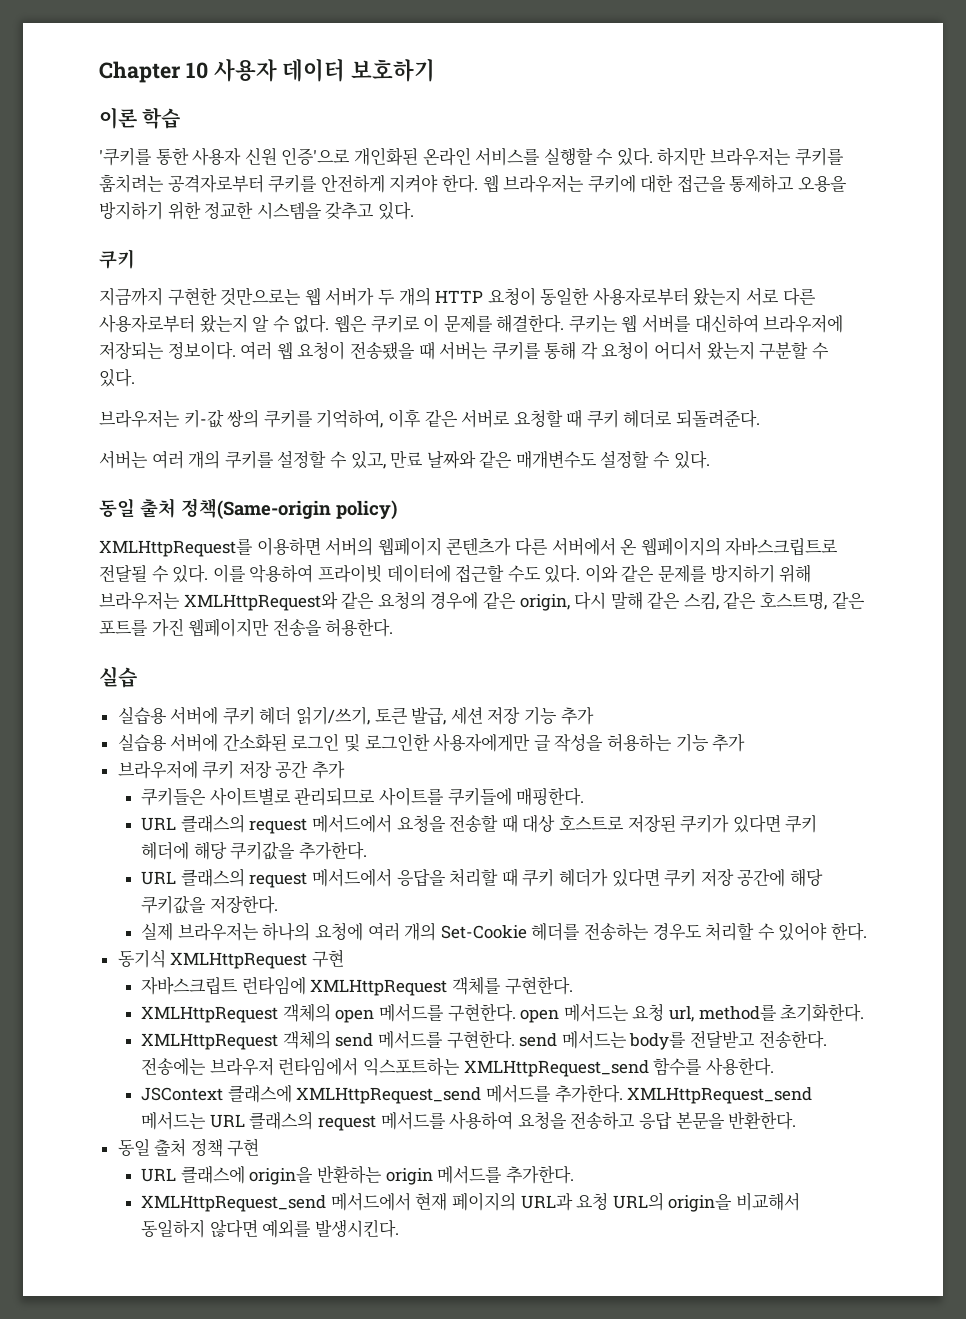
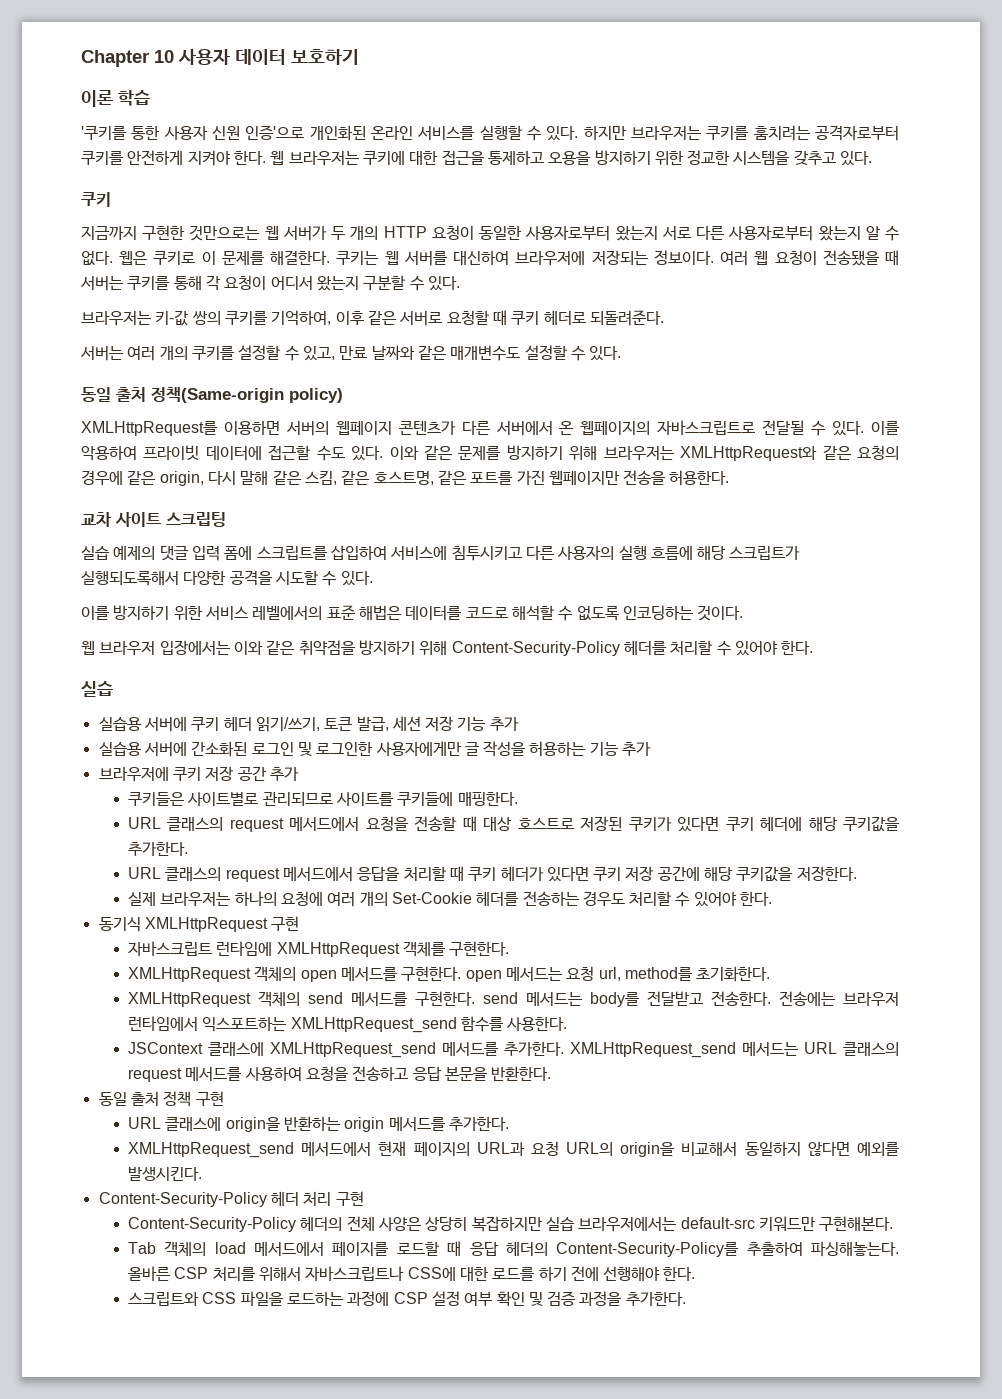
(394, 627) none -> [81,512,226,527] [81,545,801,561] [81,570,373,586] [81,605,744,621] [81,640,814,656] // 교차 사이트 스크립팅 // 실습 예제의 댓글 입력 폼에 스크립트를 삽입하여 서비스에 침투시키고 다른 사용자의 실행 흐름에 해당 스크립트가 실행되도록해서 다양한 공격을 시도할 수 있다. // 이를 방지하기 위한 서비스 레벨에서의 표준 해법은 데이터를 코드로 해석할 수 없도록 인코딩하는 것이다. // 웹 브라우저 입장에서는 이와 같은 취약점을 방지하기 위해 Content-Security-Policy 헤더를 처리할 수 있어야 한다.
(400, 1228) none -> [98,1191,364,1207] [127,1216,894,1232] [127,1241,899,1257] [127,1266,696,1281] [127,1291,686,1307] // Content-Security-Policy 헤더 처리 구현 // Content-Security-Policy 헤더의 전체 사양은 상당히 복잡하지만 실습 브라우저에서는 default-src 키워드만 구현해본다. // Tab 객체의 load 메서드에서 페이지를 로드할 때 응답 헤더의 Content-Security-Policy를 추출하여 파싱해놓는다. 올바른 CSP 처리를 위해서 자바스크립트나 CSS에 대한 로드를 하기 전에 선행해야 한다. // 스크립트와 CSS 파일을 로드하는 과정에 CSP 설정 여부 확인 및 검증 과정을 추가한다.

